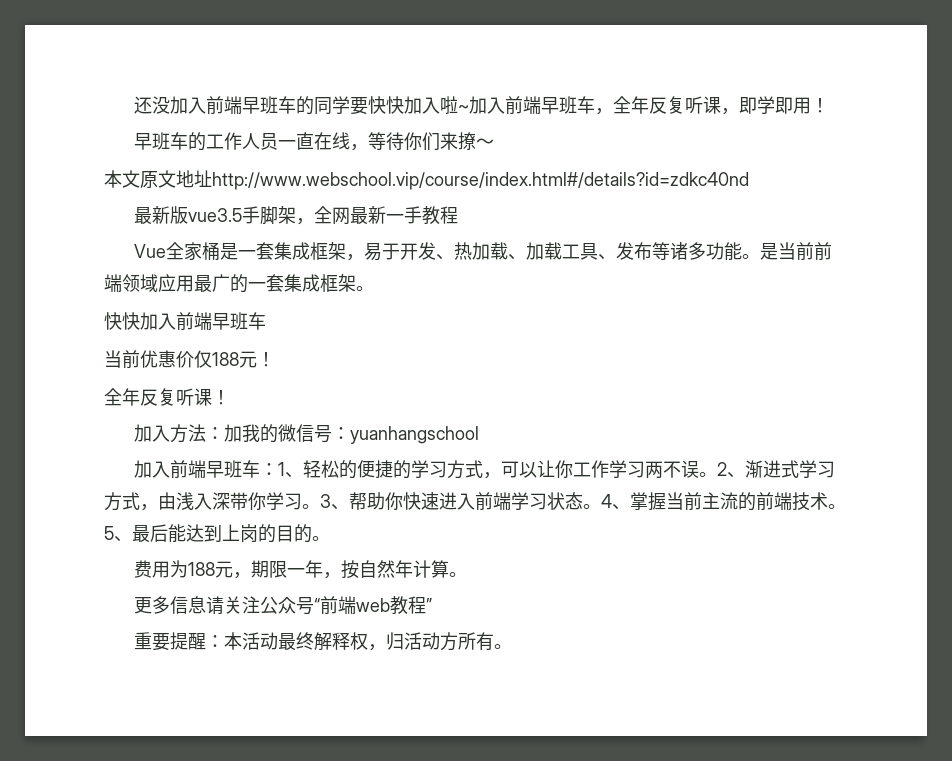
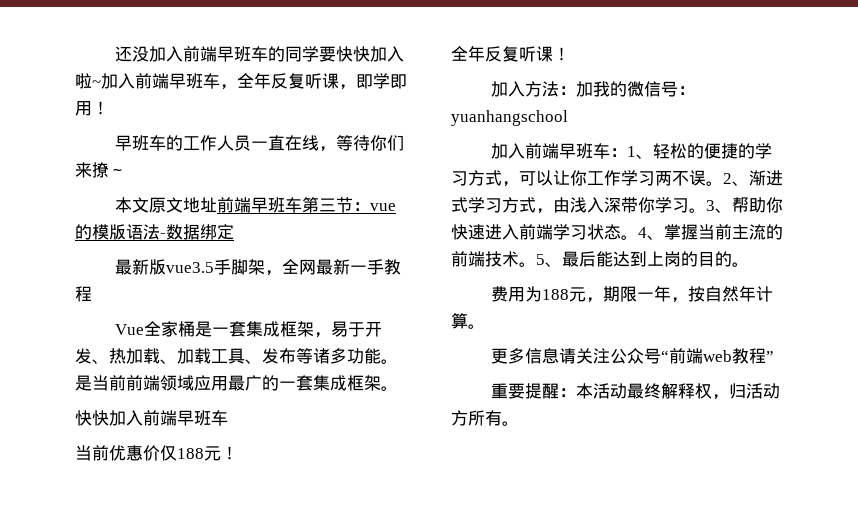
[212,172,749,190] http://www.webschool.vip/course/index.html#/details?id=zdkc40nd -> [217,197,397,213] [75,224,234,240] 前端早班车第三节：vue的模版语法-数据绑定

